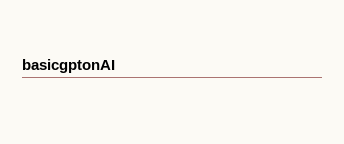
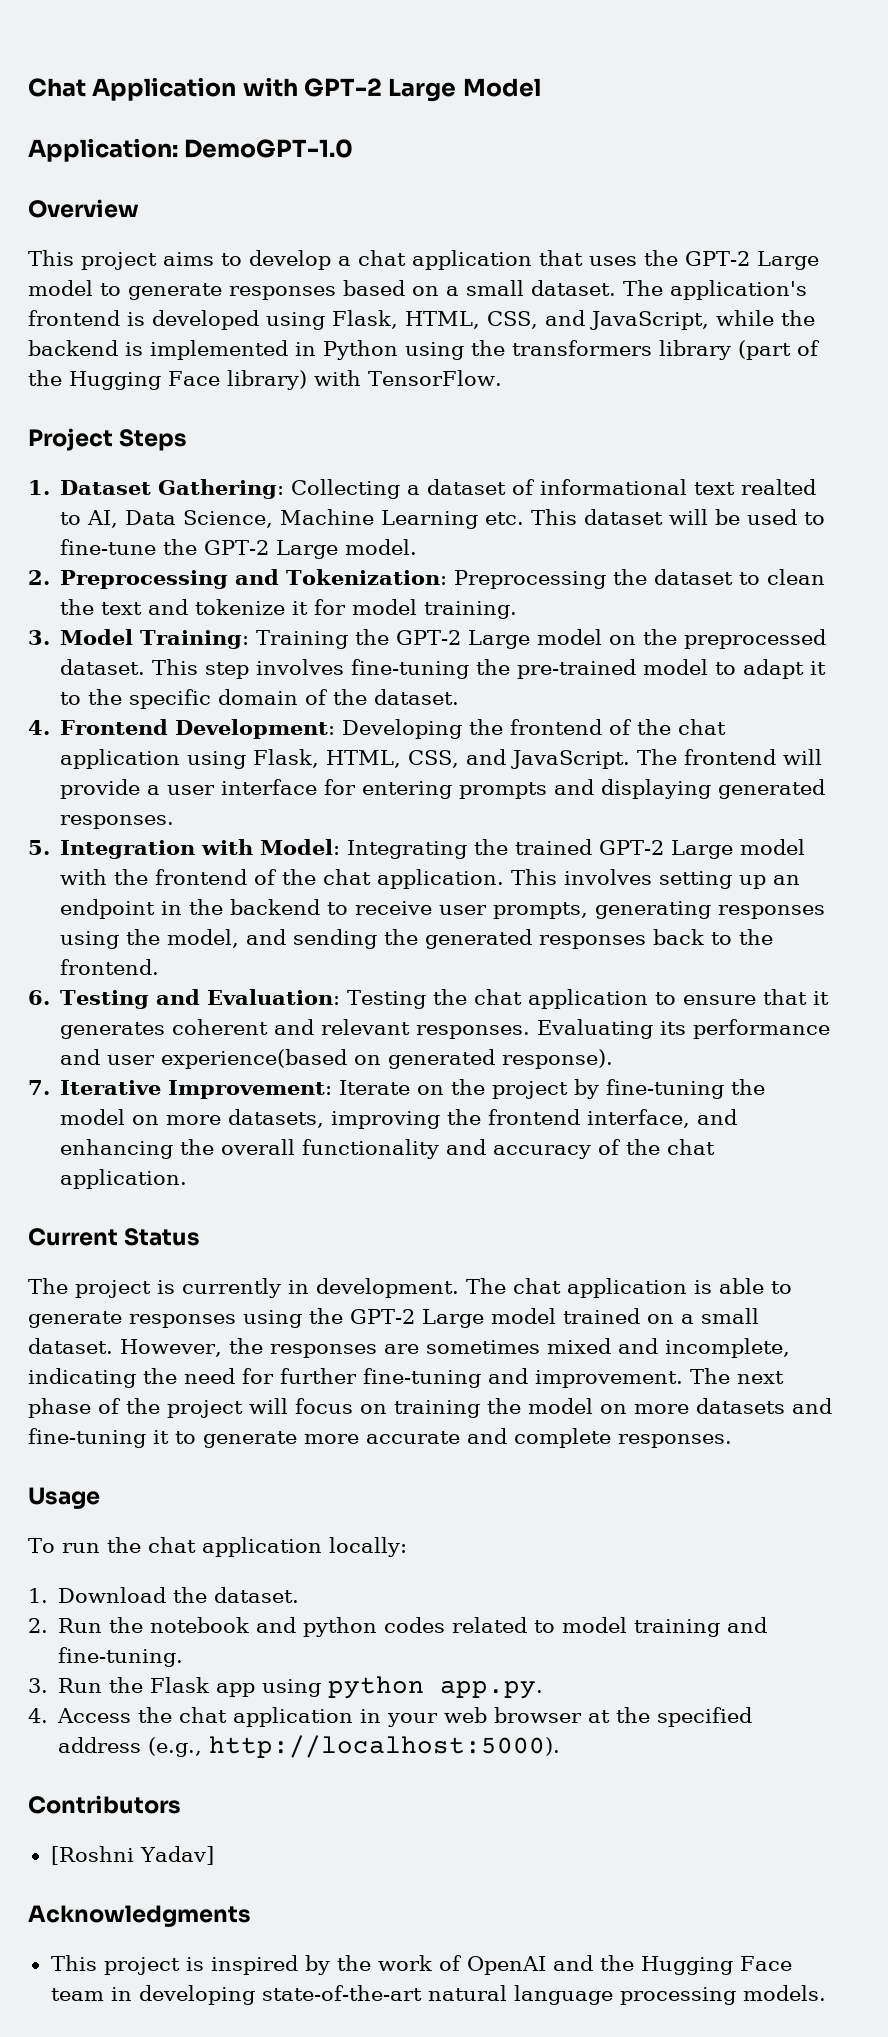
[22,59,115,73] basicgptonAI -> [28,77,541,102] [28,138,354,162] [28,199,139,218] [28,250,819,270] [28,280,807,300] [28,310,815,330] [28,340,820,360] [28,370,502,390] [28,428,188,451] [28,479,817,499] [60,509,826,529] [60,539,418,559] [28,569,826,589] [60,599,518,619] [28,629,827,649] [60,659,827,679] [60,689,460,709] [28,719,727,739] [60,749,823,769] [60,779,826,799] [60,815,175,829] [28,839,806,859] [60,869,801,889] [60,899,826,919] [60,929,774,949] [60,959,160,975] [28,989,830,1009] [60,1019,831,1039] [60,1049,614,1069] [28,1079,766,1099] [60,1109,738,1129] [60,1139,716,1159] [60,1169,188,1189] [28,1228,201,1246] [28,1278,792,1298] [28,1308,759,1328] [28,1338,790,1358] [28,1368,784,1388] [28,1398,832,1418] [28,1428,732,1448] [28,1487,100,1509] [28,1537,407,1557] [28,1587,300,1603] [28,1617,768,1637] [58,1647,184,1667] [28,1676,544,1699] [28,1707,753,1727] [58,1735,561,1758] [28,1795,181,1814] [50,1846,214,1865] [28,1905,251,1927] [50,1955,792,1975] [50,1985,826,2005] Chat Application with GPT-2 Large Model // Application: DemoGPT-1.0 // Overview // This project aims to develop a chat application that uses the GPT-2 Large model to generate responses based on a small dataset. The application's frontend is developed using Flask, HTML, CSS, and JavaScript, while the backend is implemented in Python using the transformers library (part of the Hugging Face library) with TensorFlow. // Project Steps // 1. Dataset Gathering: Collecting a dataset of informational text realted to AI, Data Science, Machine Learning etc. This dataset will be used to fine-tune the GPT-2 Large model. // 2. Preprocessing and Tokenization: Preprocessing the dataset to clean the text and tokenize it for model training. // 3. Model Training: Training the GPT-2 Large model on the preprocessed dataset. This step involves fine-tuning the pre-trained model to adapt it to the specific domain of the dataset. // 4. Frontend Development: Developing the frontend of the chat application using Flask, HTML, CSS, and JavaScript. The frontend will provide a user interface for entering prompts and displaying generated responses. // 5. Integration with Model: Integrating the trained GPT-2 Large model with the frontend of the chat application. This involves setting up an endpoint in the backend to receive user prompts, generating responses using the model, and sending the generated responses back to the frontend. // 6. Testing and Evaluation: Testing the chat application to ensure that it generates coherent and relevant responses. Evaluating its performance and user experience(based on generated response). // 7. Iterative Improvement: Iterate on the project by fine-tuning the model on more datasets, improving the frontend interface, and enhancing the overall functionality and accuracy of the chat application. // Current Status // The project is currently in development. The chat application is able to generate responses using the GPT-2 Large model trained on a small dataset. However, the responses are sometimes mixed and incomplete, indicating the need for further fine-tuning and improvement. The next phase of the project will focus on training the model on more datasets and fine-tuning it to generate more accurate and complete responses. // Usage // To run the chat application locally: // 1. Download the dataset. // 2. Run the notebook and python codes related to model training and fine-tuning. // 3. Run the Flask app using python app.py. // 4. Access the chat application in your web browser at the specified address (e.g., http://localhost:5000). // Contributors // [Roshni Yadav] // Acknowledgments // This project is inspired by the work of OpenAI and the Hugging Face team in developing state-of-the-art natural language processing models.

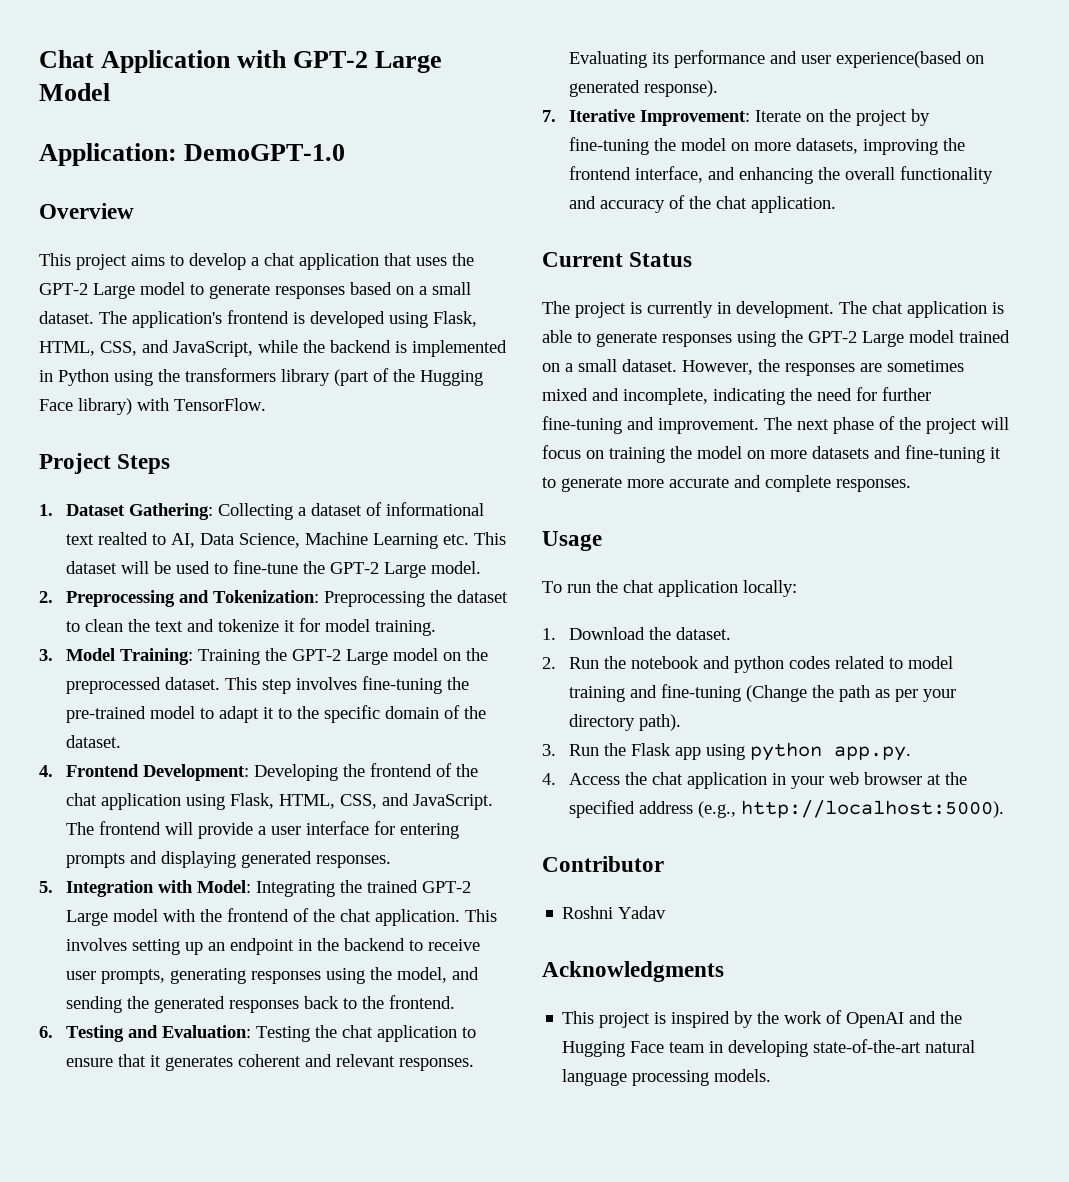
[58,1647,184,1667] fine-tuning. -> [661,684,957,702] [569,714,682,731] fine-tuning (Change the path as per your directory path).
[28,1795,181,1814] [50,1846,214,1865] Contributors // [Roshni Yadav] -> [542,856,664,872] [562,906,667,919] Contributor // Roshni Yadav

